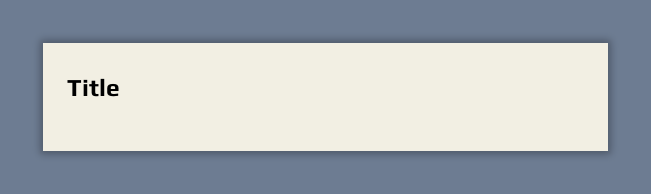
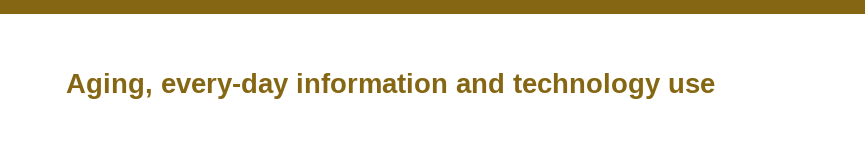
[67,78,120,97] Title -> [66,73,715,99] Aging, every-day information and technology use

